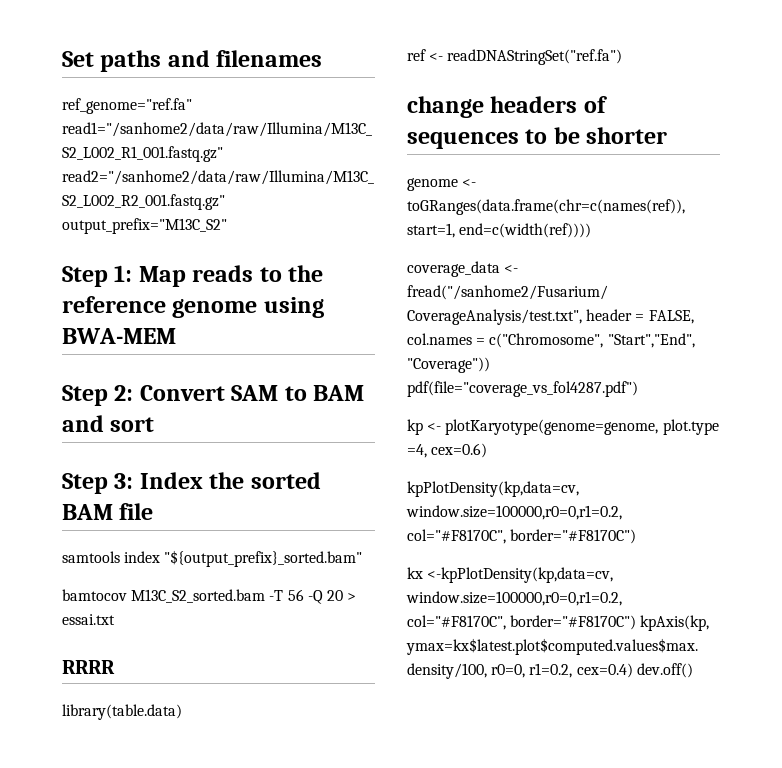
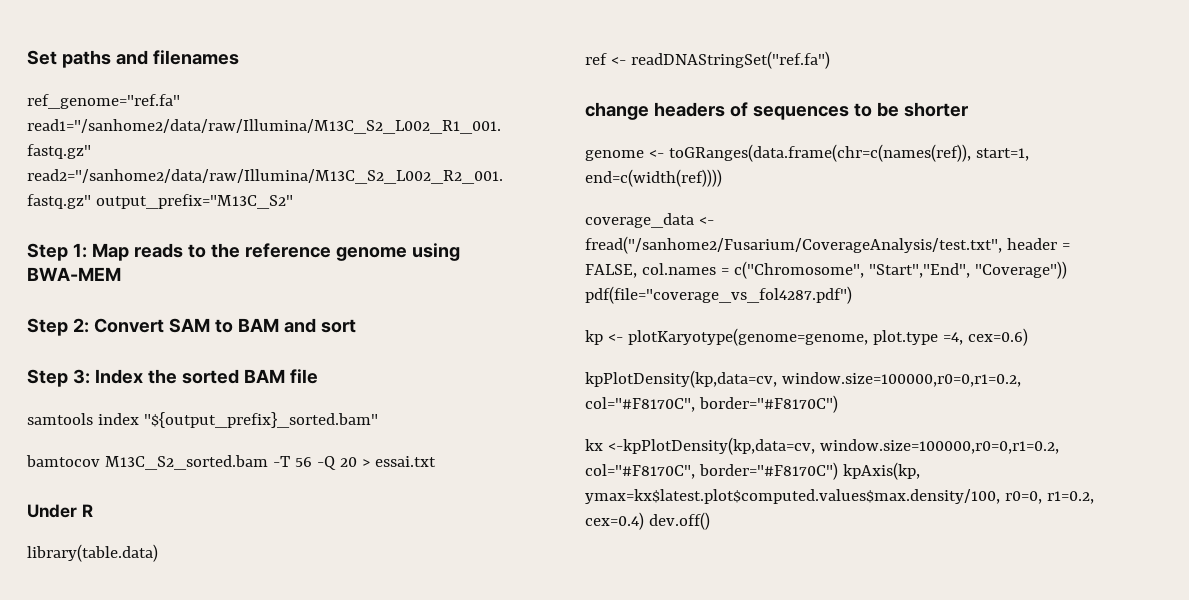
[62,660,115,674] RRRR -> [27,504,93,518] Under R

